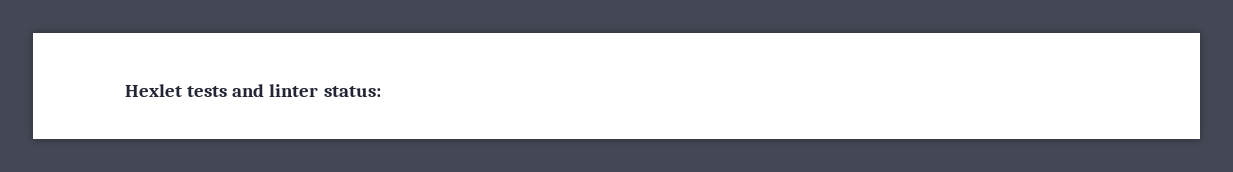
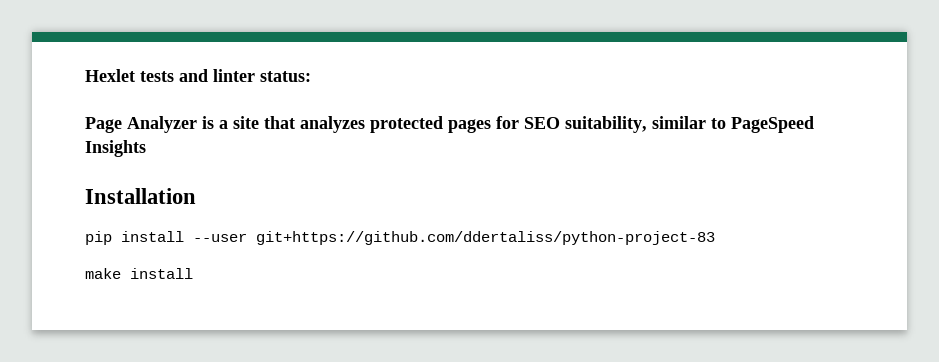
(381, 91) none -> [85,116,814,133] [85,140,146,157] [85,188,196,204] [85,231,715,245] [85,268,193,279] // Page Analyzer is a site that analyzes protected pages for SEO suitability, similar to PageSpeed Insights // Installation // pip install --user git+https://github.com/ddertaliss/python-project-83 // make install

